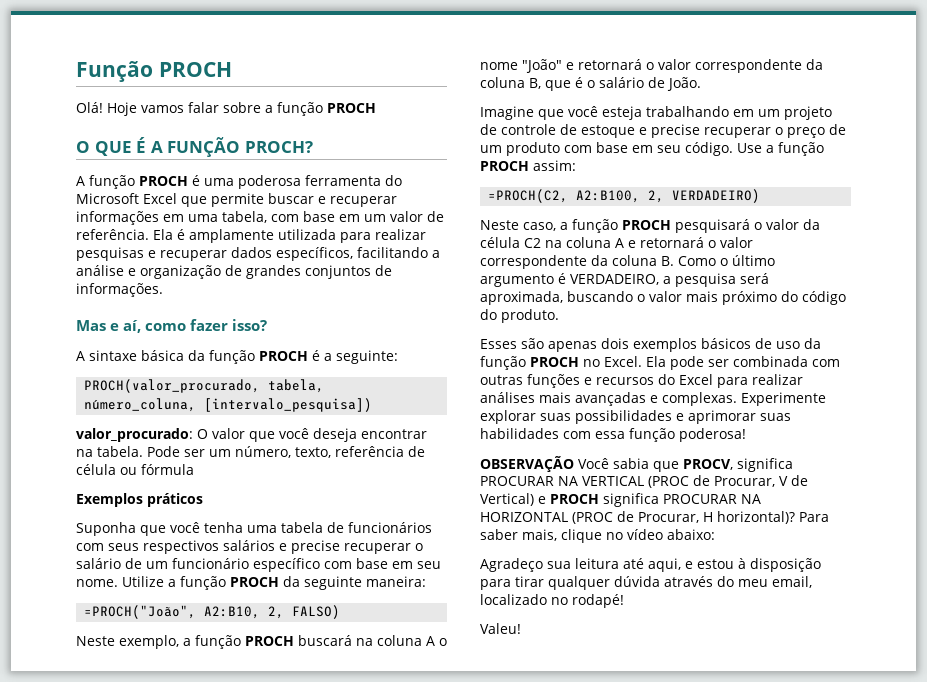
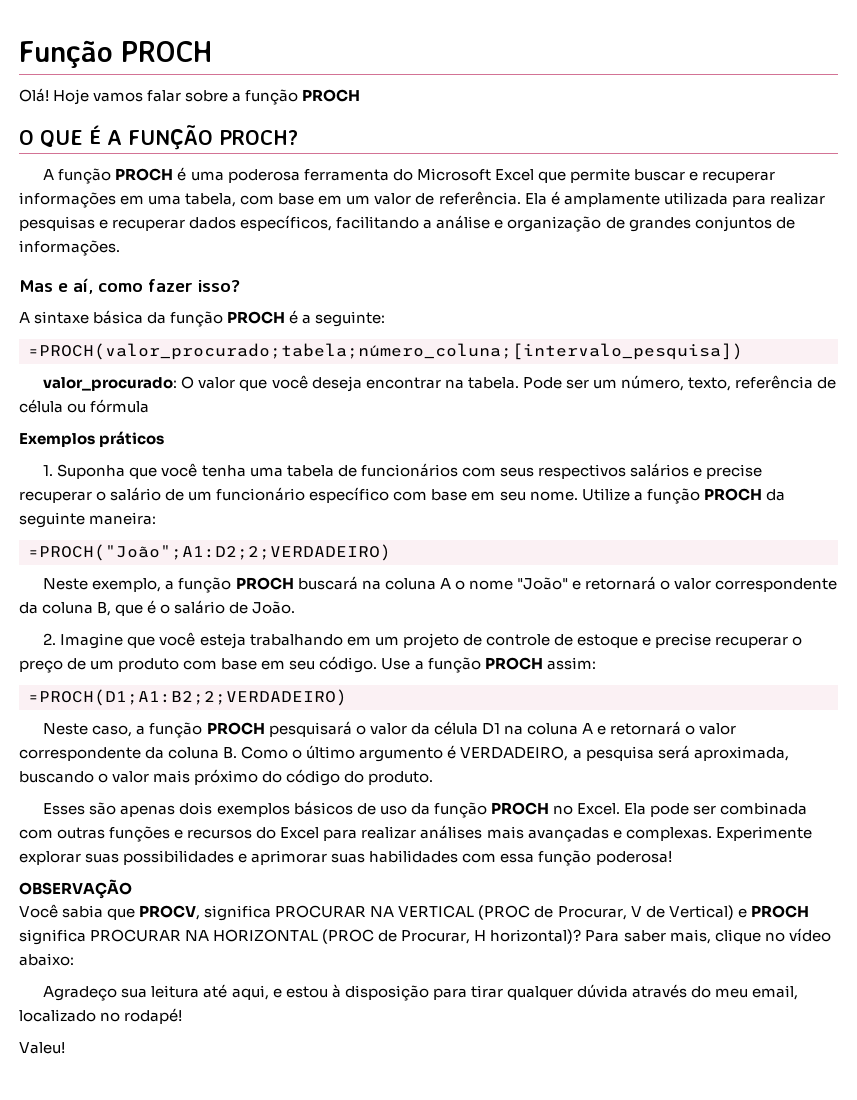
[84,379,325,393] [84,398,373,412] PROCH(valor_procurado, tabela, número_coluna, [intervalo_pesquisa]) -> [28,343,743,360] =PROCH(valor_procurado;tabela;número_coluna;[intervalo_pesquisa])
(203, 500) none -> [43,465,54,476] 1.
[84,605,341,619] =PROCH("João", A2:B10, 2, FALSO) -> [28,544,391,561] =PROCH("João";A1:D2;2;VERDADEIRO)
(701, 84) none -> [43,633,57,645] 2.
[488,189,761,203] =PROCH(C2, A2:B100, 2, VERDADEIRO) -> [28,689,347,706] =PROCH(D1;A1:B2;2;VERDADEIRO)
[524,238,541,248] C2 -> [481,723,500,735] D1
(574, 464) none -> (132, 889) //

